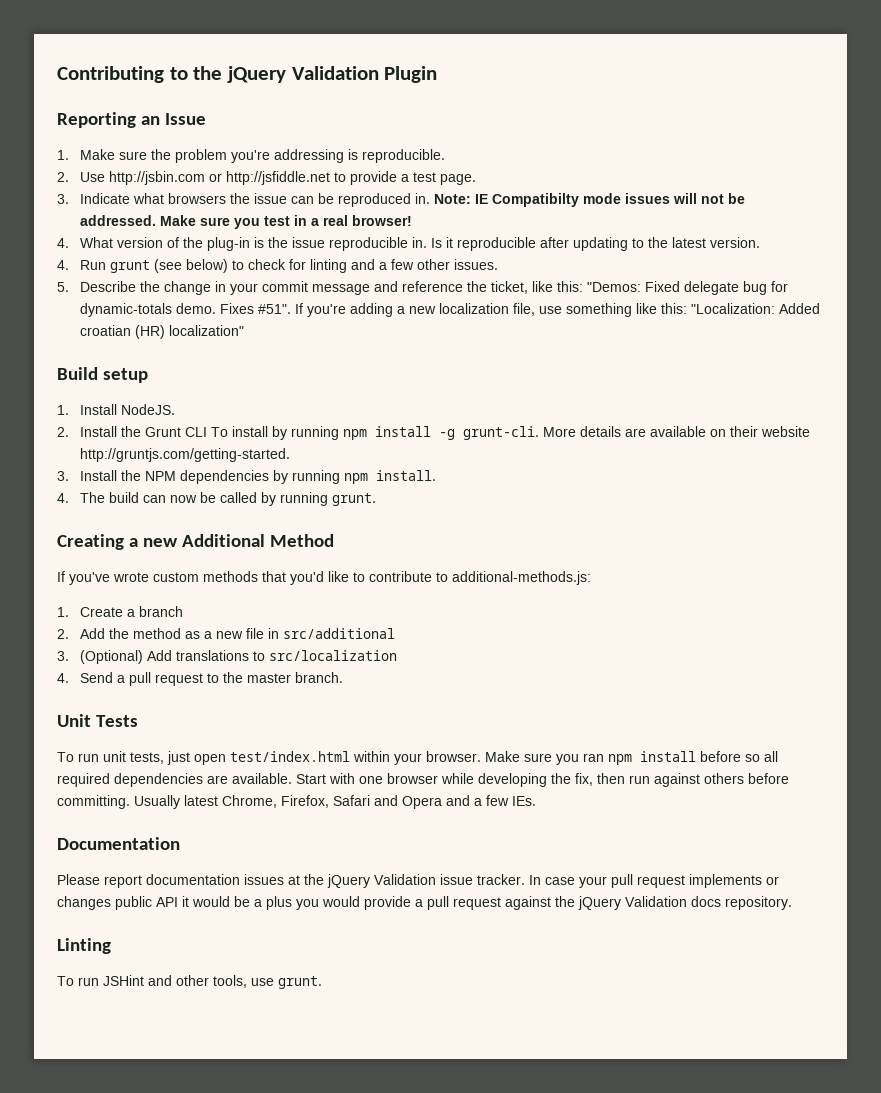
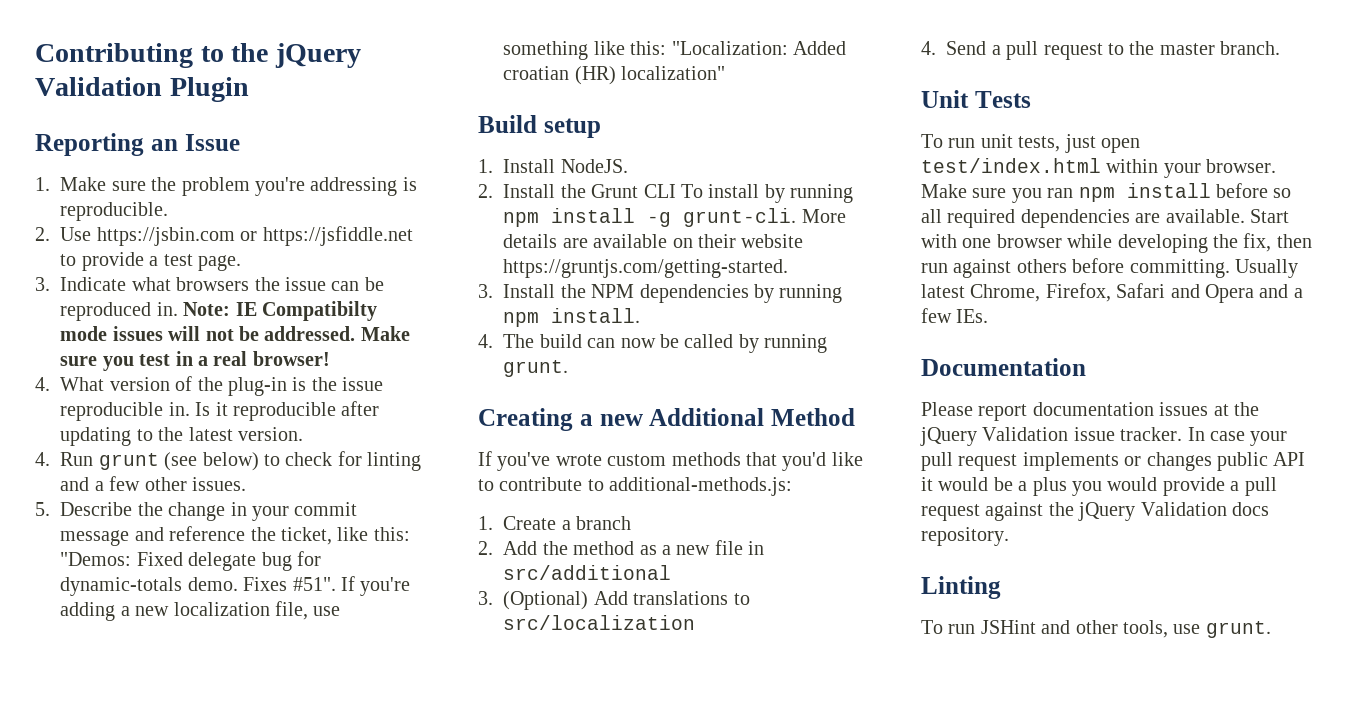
[108,171,330,185] http://jsbin.com or http://jsfiddle.net -> [96,226,413,246] https://jsbin.com or https://jsfiddle.net
[79,448,290,462] http://gruntjs.com/getting-started. -> [503,259,789,278] https://gruntjs.com/getting-started.

